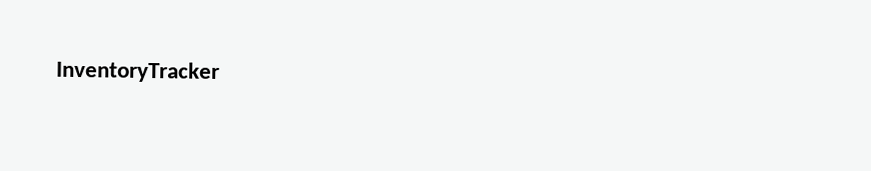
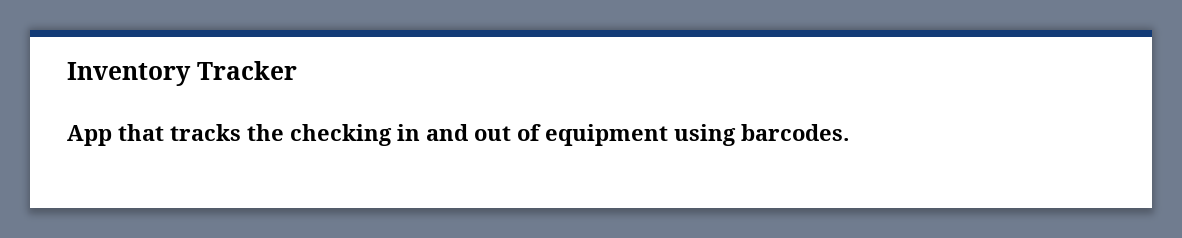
[56,60,220,83] InventoryTracker -> [67,61,297,86] [67,124,849,146] Inventory Tracker // App that tracks the checking in and out of equipment using barcodes.

